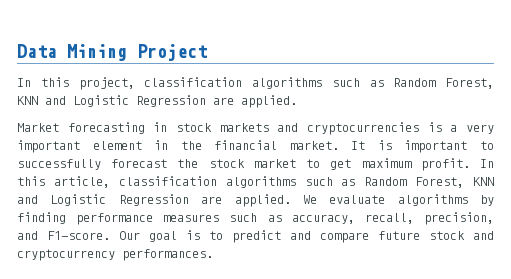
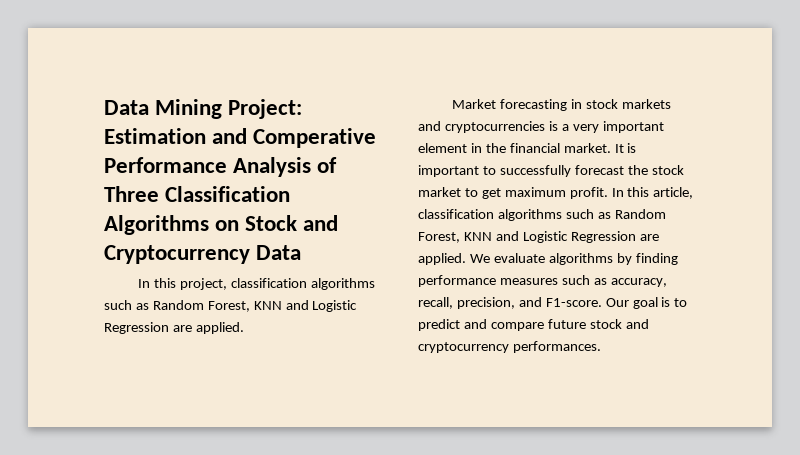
[137,44,207,61] Project -> [228,99,303,119] [104,128,377,148] [104,157,338,177] [104,186,291,202] [104,215,339,235] [104,245,302,264] Project: Estimation and Comperative Performance Analysis of Three Classification Algorithms on Stock and Cryptocurrency Data

